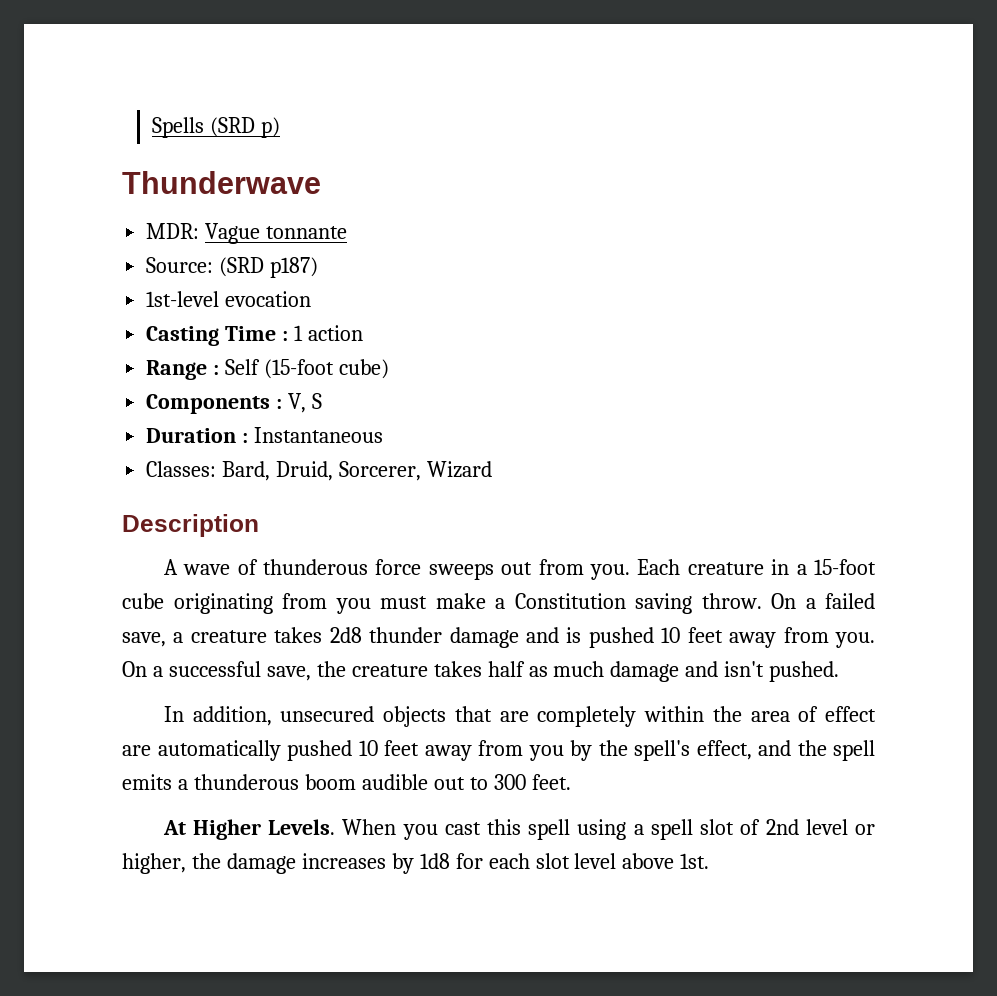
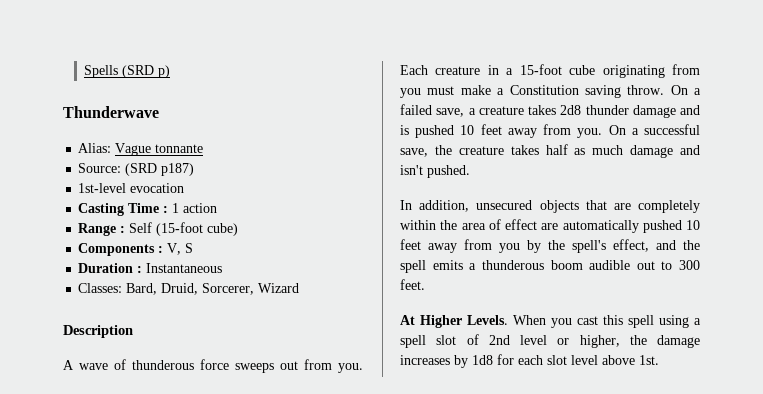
[146,223,200,239] MDR: -> [78,143,112,153] Alias:

